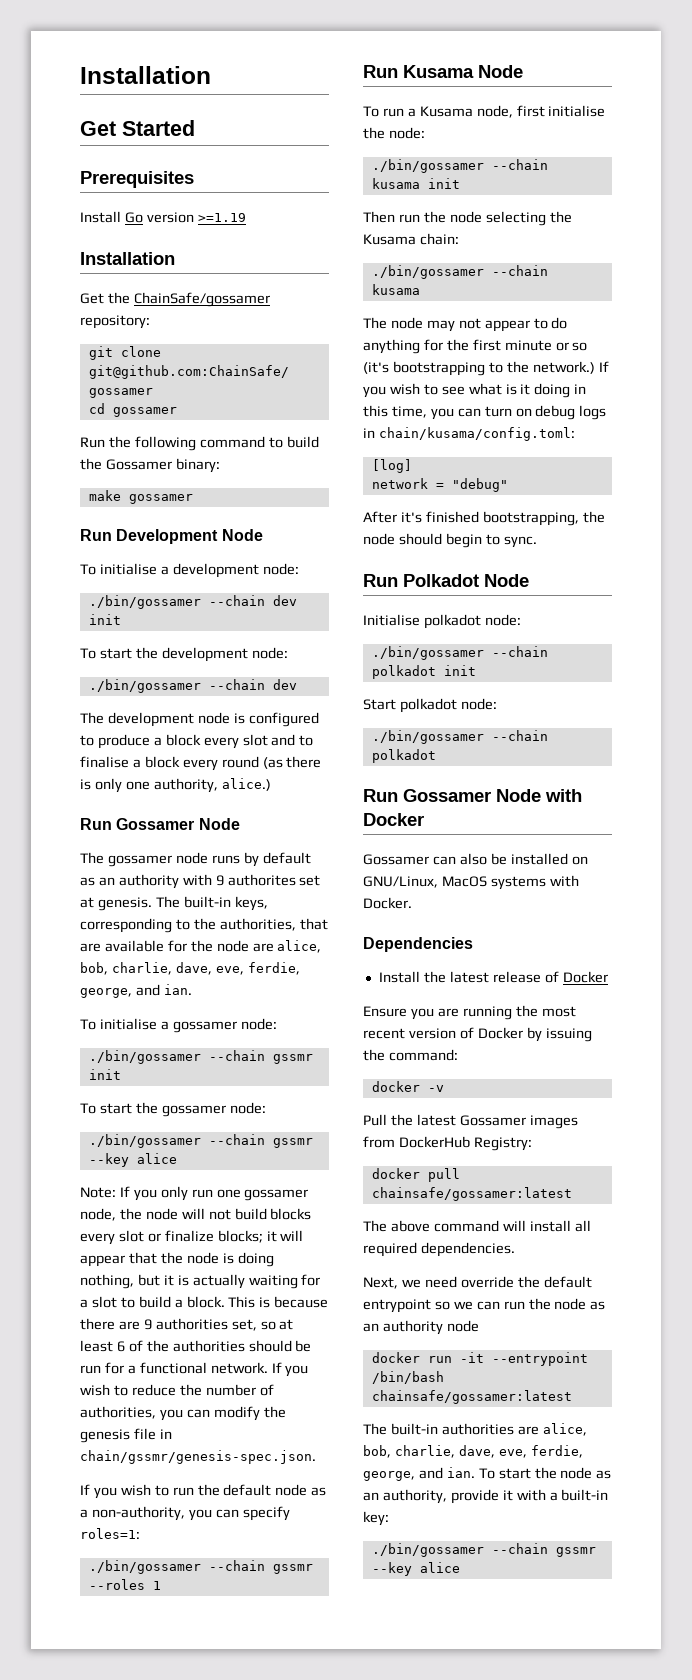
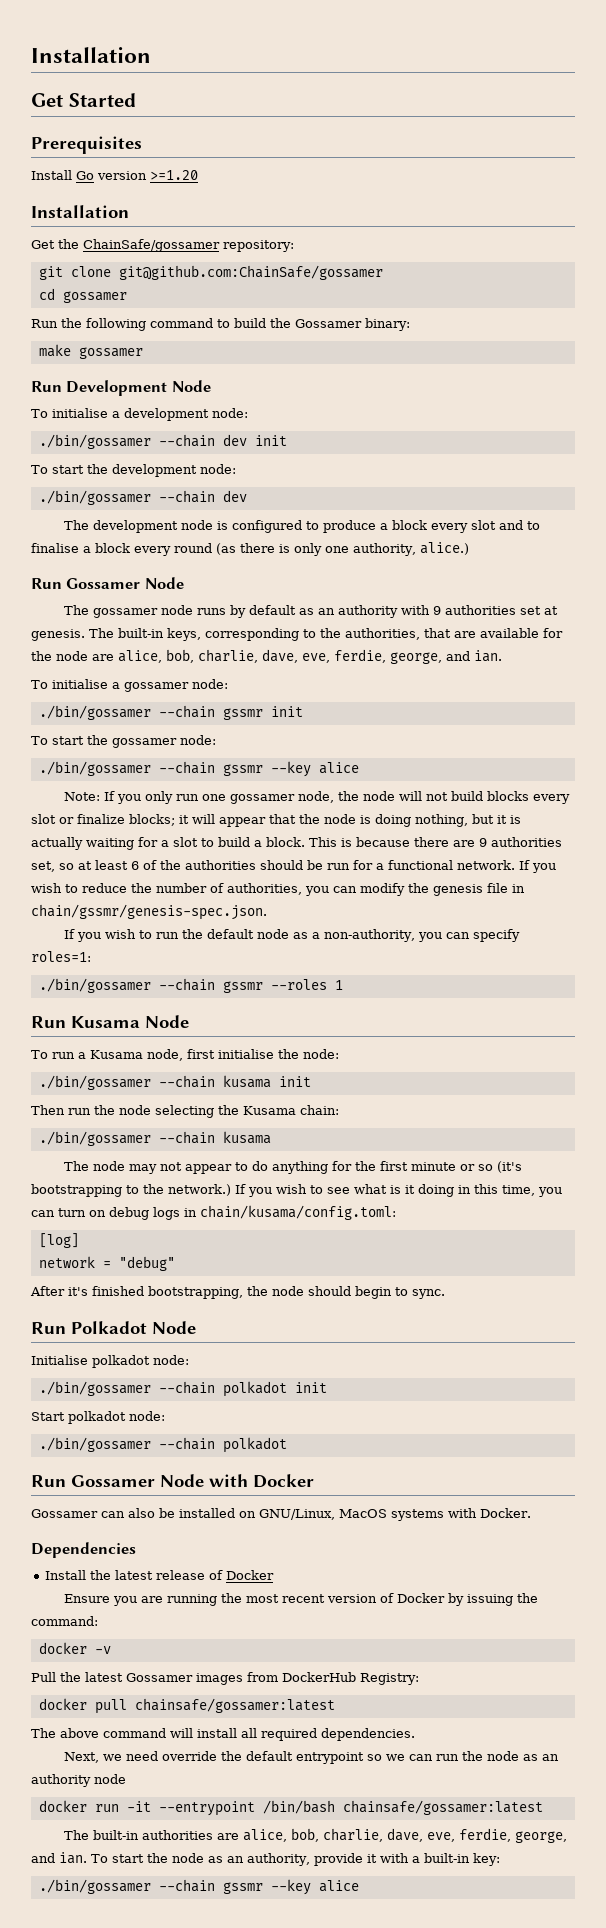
[197,213,246,222] >=1.19 -> [150,170,198,180] >=1.20
[227,874,296,886] authorites -> [445,605,517,615] authorities

